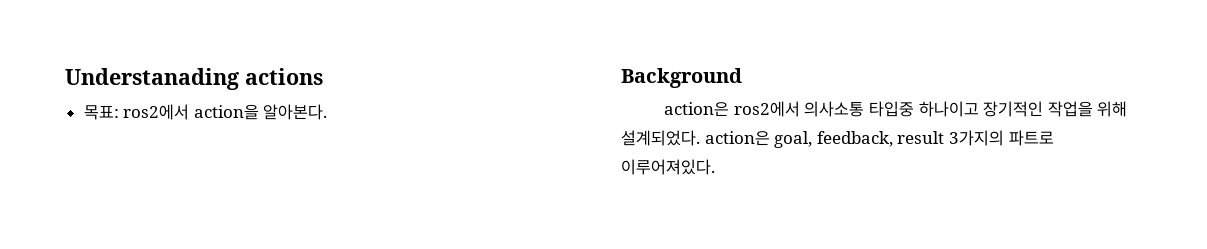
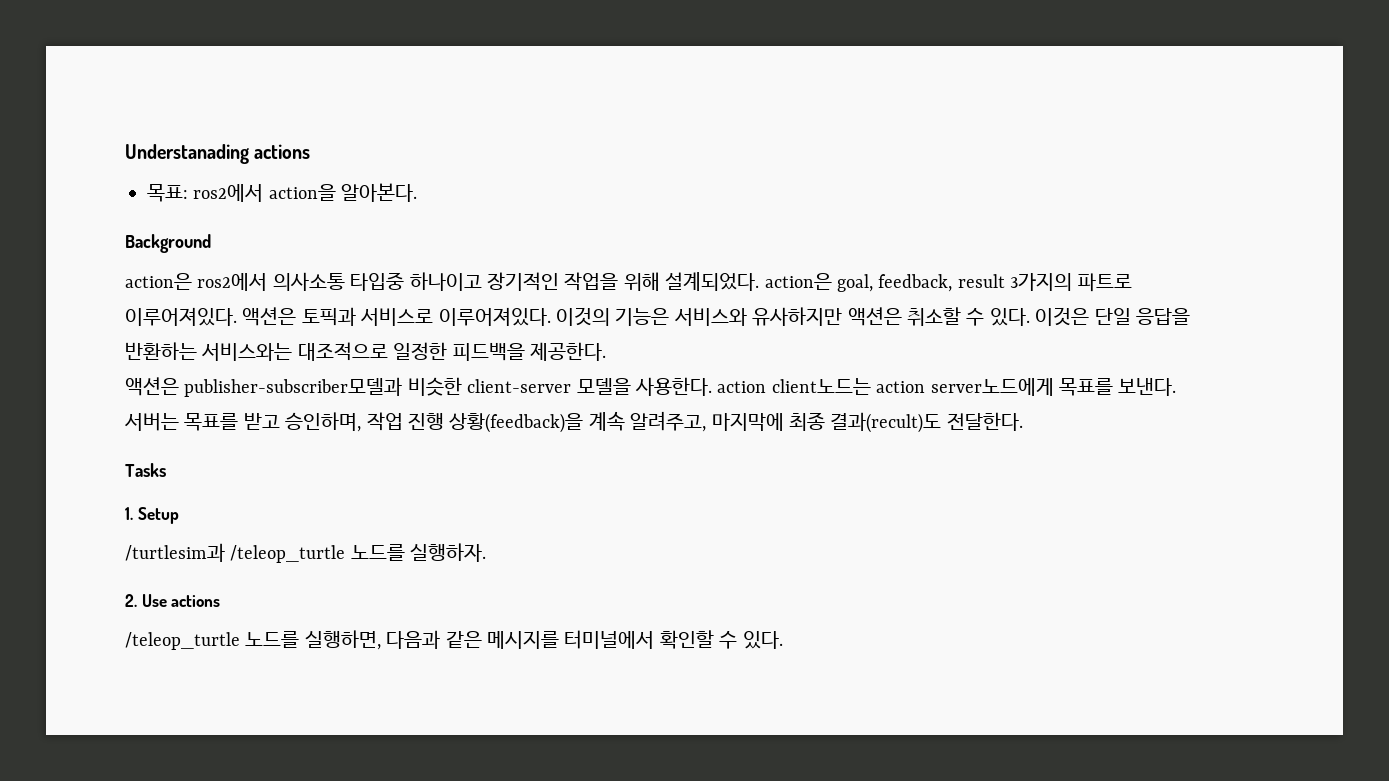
(715, 167) none -> [242,307,1190,326] [125,342,606,361] [125,377,1177,397] [124,411,1023,433] [125,463,166,477] [125,507,179,524] [125,543,487,563] [125,594,221,607] [125,630,783,650] 액션은 토픽과 서비스로 이루어져있다. 이것의 기능은 서비스와 유사하지만 액션은 취소할 수 있다. 이것은 단일 응답을 반환하는 서비스와는 대조적으로 일정한 피드백을 제공한다. // 액션은 publisher-subscriber모델과 비슷한 client-server 모델을 사용한다. action client노드는 action server노드에게 목표를 보낸다. 서버는 목표를 받고 승인하며, 작업 진행 상황(feedback)을 계속 알려주고, 마지막에 최종 결과(recult)도 전달한다. // Tasks // 1. Setup // /turtlesim과 /teleop_turtle 노드를 실행하자. // 2. Use actions // /teleop_turtle 노드를 실행하면, 다음과 같은 메시지를 터미널에서 확인할 수 있다.

